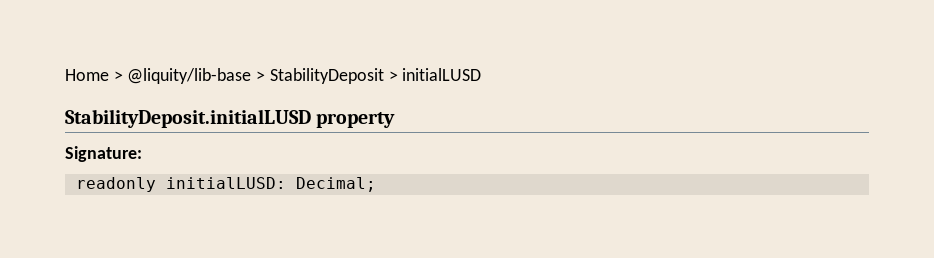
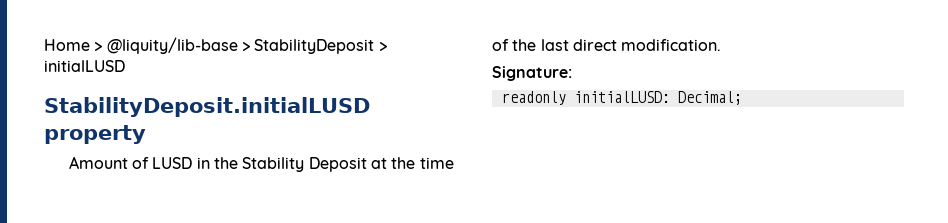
(396, 120) none -> [68,156,454,172] [492,39,722,51] // Amount of LUSD in the Stability Deposit at the time of the last direct modification.

